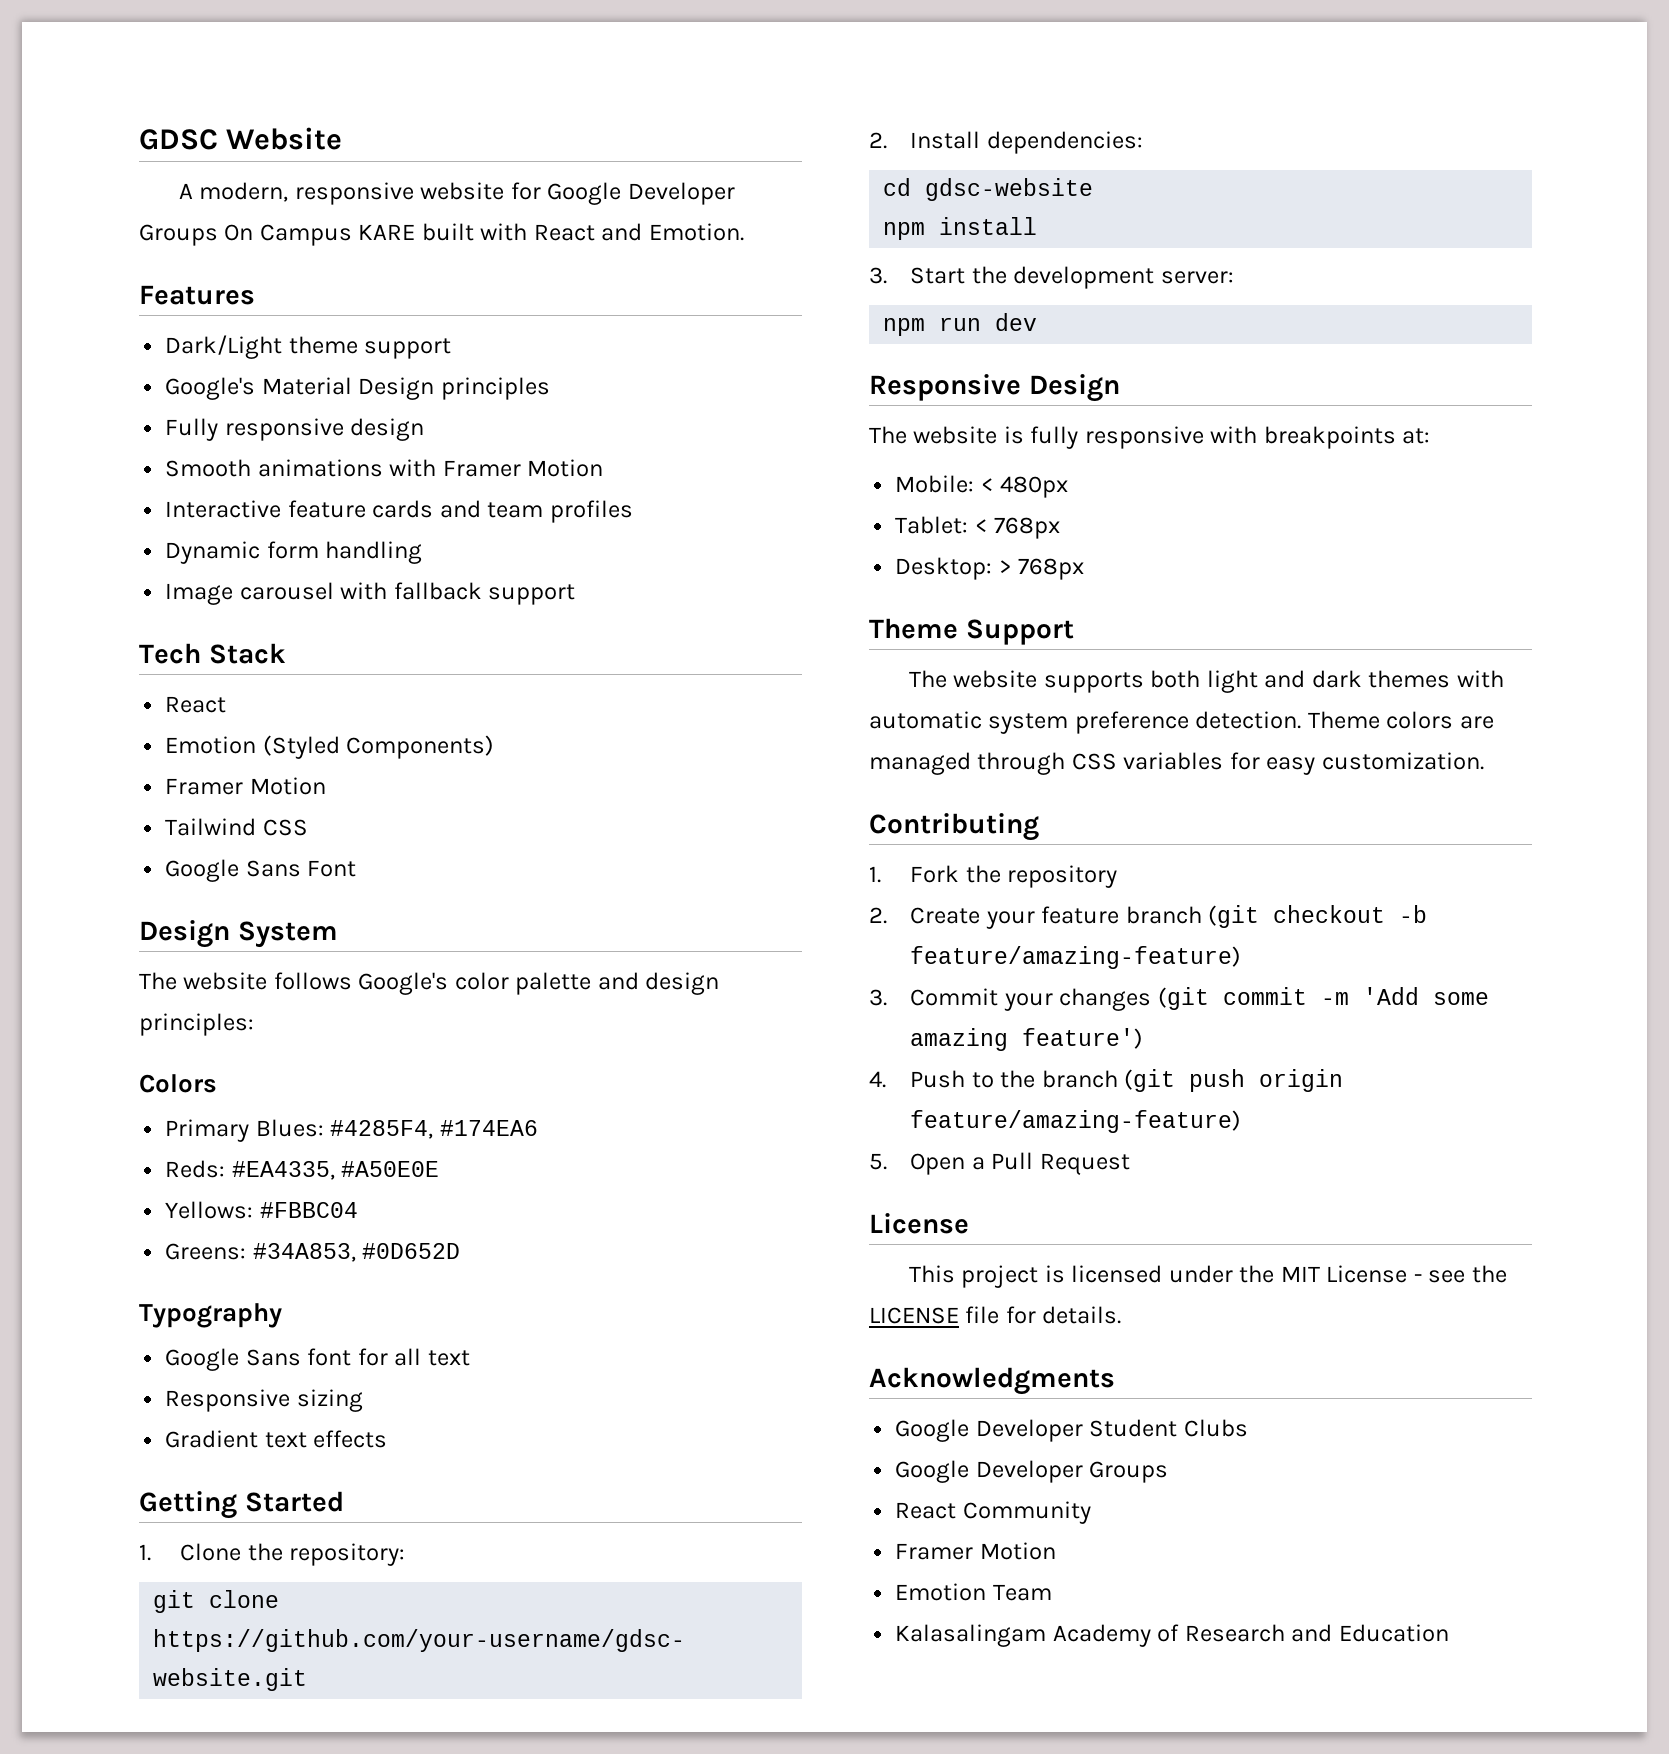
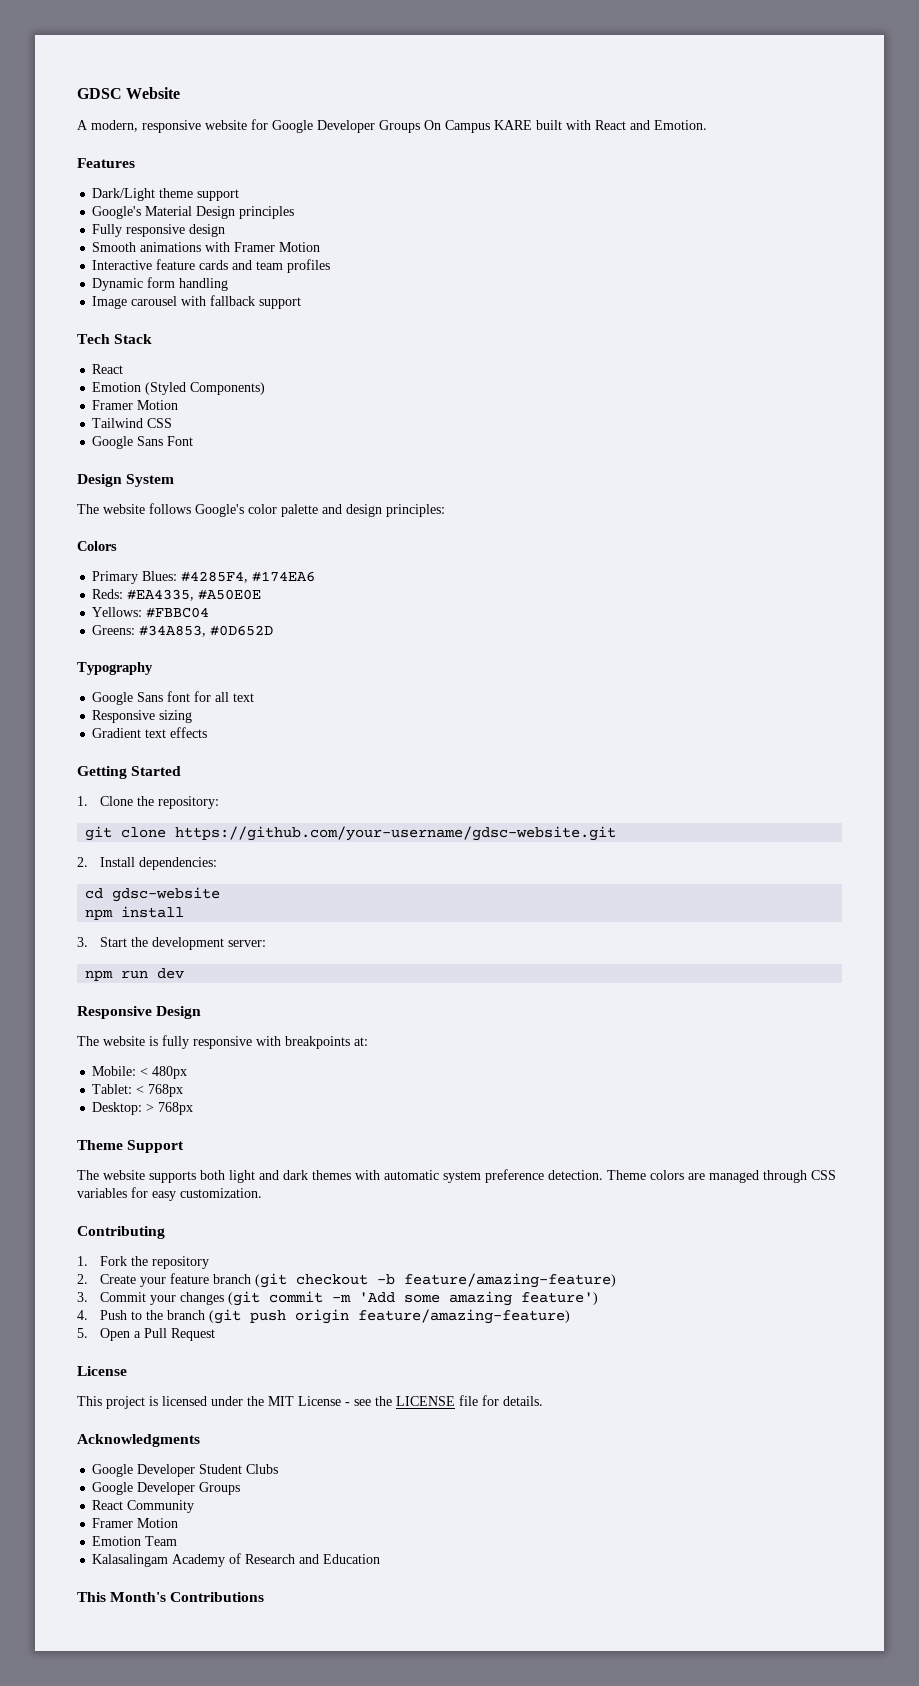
(1449, 1633) none -> [77,1592,265,1602] // This Month's Contributions

